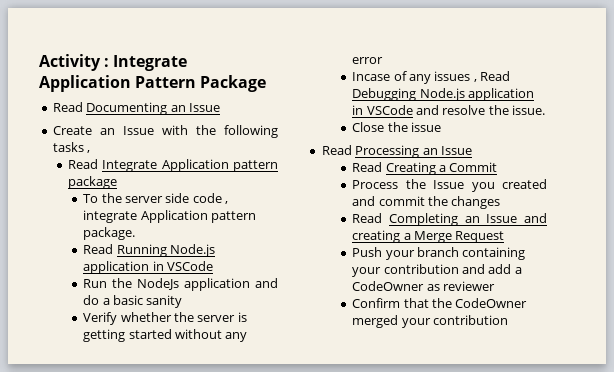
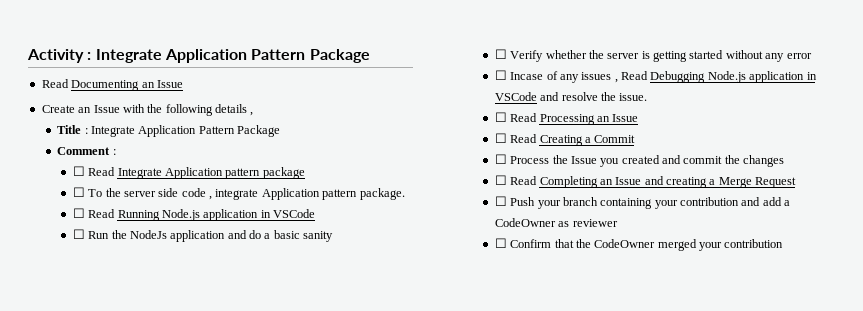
[52,142,84,152] tasks -> [215,104,247,113] details
(91, 151) none -> [57,125,281,137] [57,147,116,155] [72,166,85,176] Title : Integrate Application Pattern Package // Comment : // ☐
(118, 182) none -> [72,187,85,197] ☐
(136, 233) none -> [72,208,85,218] ☐
(214, 266) none -> [72,229,85,239] ☐
(183, 301) none -> [494,49,507,59] ☐
(384, 60) none -> [494,70,507,80] ☐
[352,122,442,132] Close the issue // -> [494,112,507,122] ☐
(472, 150) none -> [494,133,507,143] ☐
(498, 167) none -> [494,154,507,164] ☐
(501, 202) none -> [494,175,507,185] ☐
(505, 237) none -> [494,196,507,206] ☐
(496, 286) none -> [494,238,507,248] ☐

